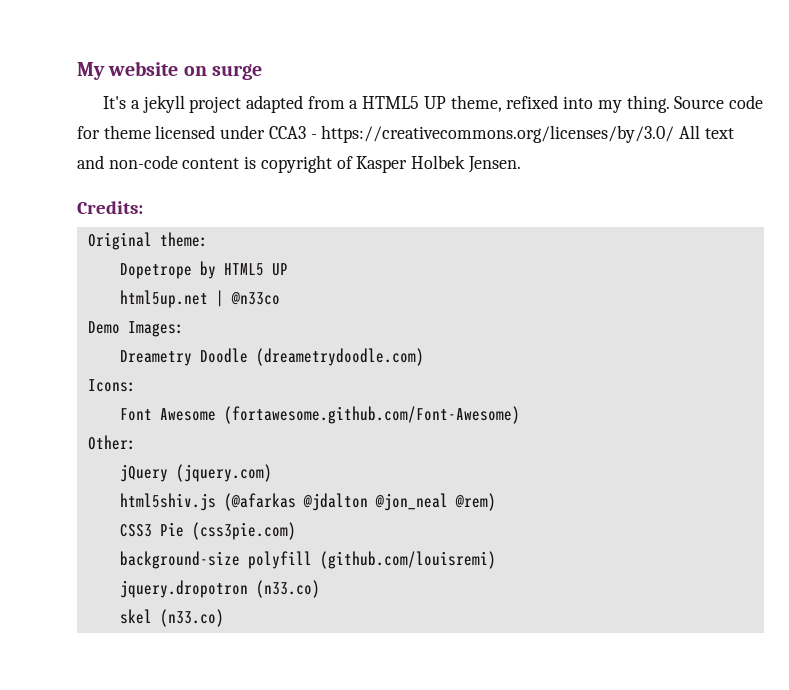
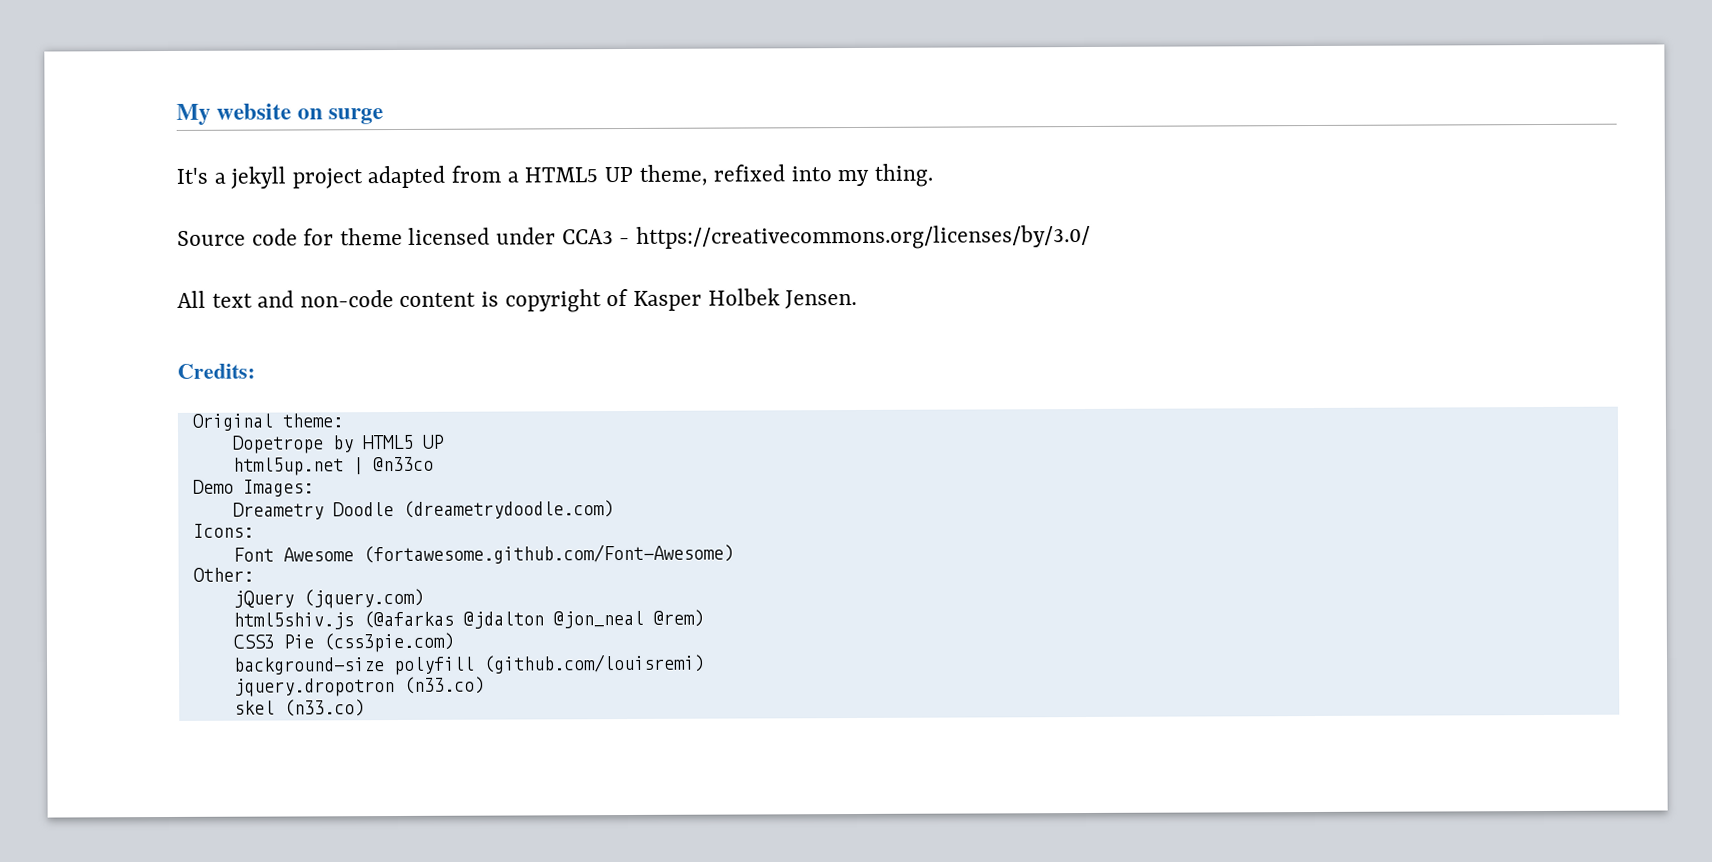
(670, 104) none -> (933, 175) //
(675, 134) none -> (1091, 237) //

